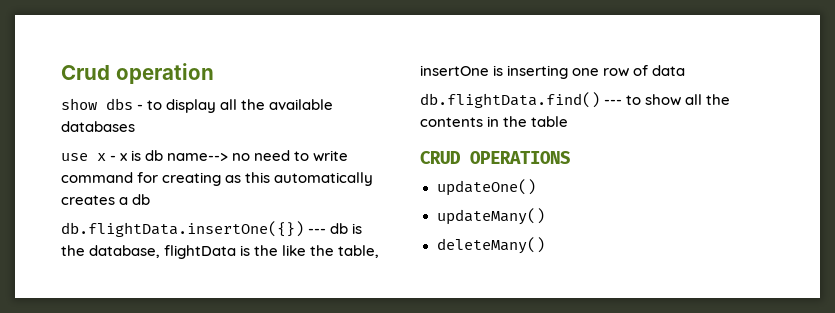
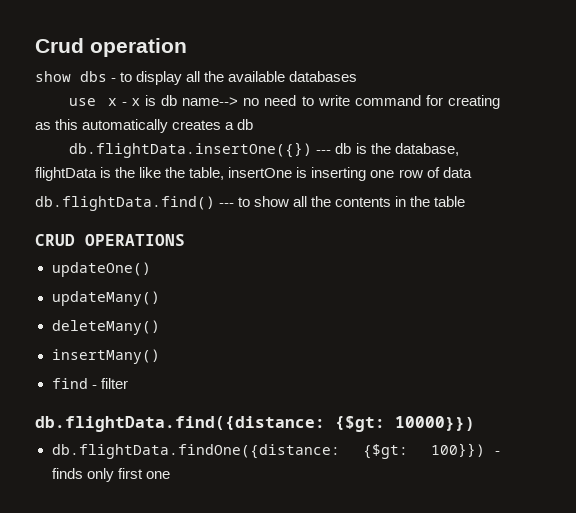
(545, 245) none -> [51,349,160,364] [51,378,128,389] [35,416,475,432] [51,443,500,459] [51,468,170,482] // insertMany() // find - filter // db.flightData.find({distance: {$gt: 10000}}) // db.flightData.findOne({distance: {$gt: 100}}) - finds only first one

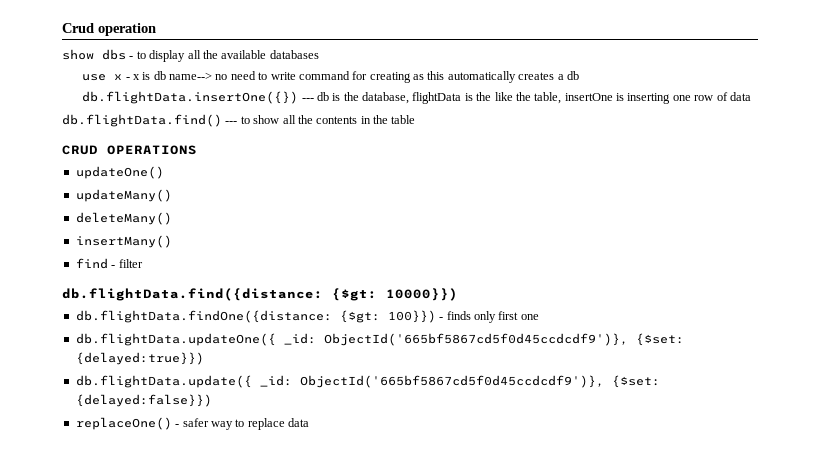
(170, 475) none -> [75,333,684,346] [75,352,204,365] [75,375,660,388] [75,394,212,407] [75,417,309,430] // db.flightData.updateOne({ _id: ObjectId('665bf5867cd5f0d45ccdcdf9')}, {$set: {delayed:true}}) // db.flightData.update({ _id: ObjectId('665bf5867cd5f0d45ccdcdf9')}, {$set: {delayed:false}}) // replaceOne() - safer way to replace data

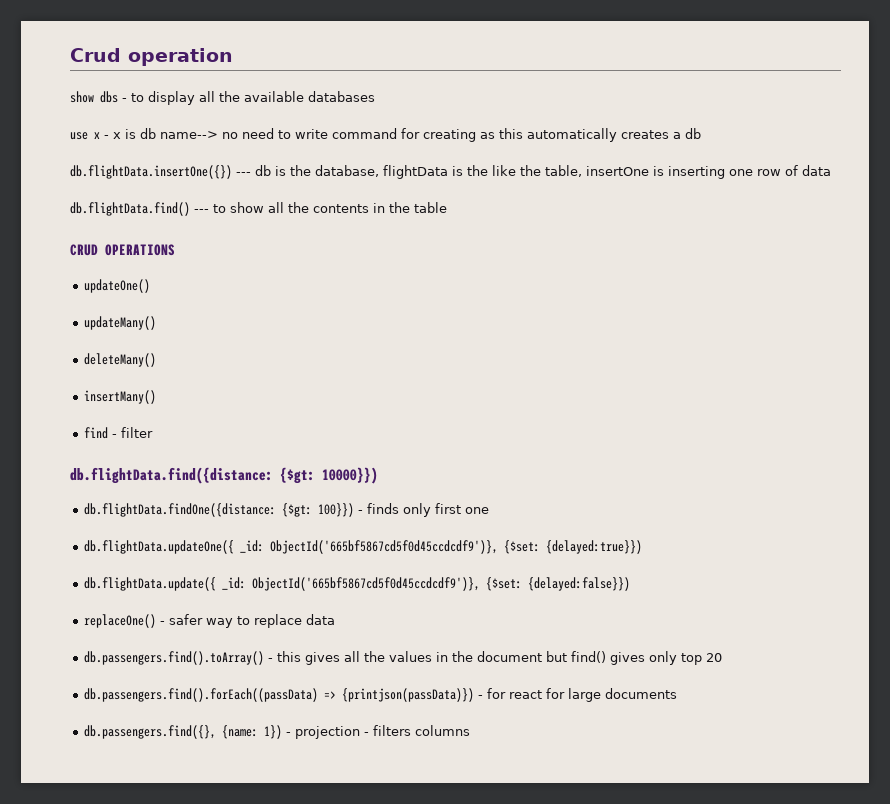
(309, 422) none -> [84,651,723,665] [84,688,678,702] [84,725,471,739] // db.passengers.find().toArray() - this gives all the values in the document but find() gives only top 20 // db.passengers.find().forEach((passData) => {printjson(passData)}) - for react for large documents // db.passengers.find({}, {name: 1}) - projection - filters columns

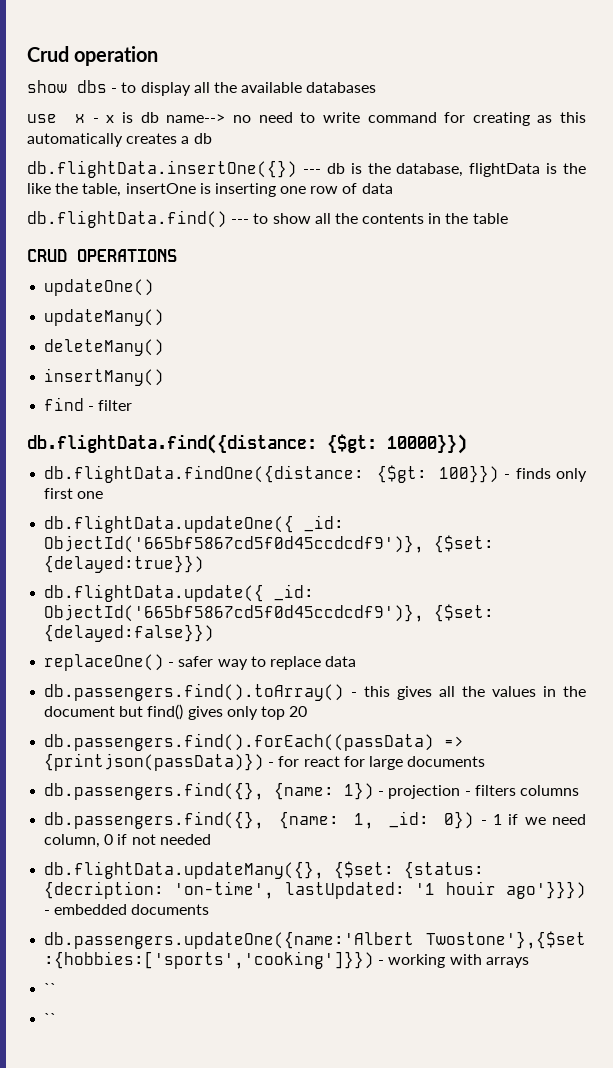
(471, 730) none -> [44,811,586,829] [44,834,211,848] [44,861,485,879] [44,881,586,899] [44,904,210,915] [44,931,586,949] [44,951,529,969] [44,983,57,994] [44,1013,57,1024] // db.passengers.find({}, {name: 1, _id: 0}) - 1 if we need column, 0 if not needed // db.flightData.updateMany({}, {$set: {status: {decription: 'on-time', lastUpdated: '1 houir ago'}}}) - embedded documents // db.passengers.updateOne({name:'Albert Twostone'},{$set :{hobbies:['sports','cooking']}}) - working with arrays // `` // ``

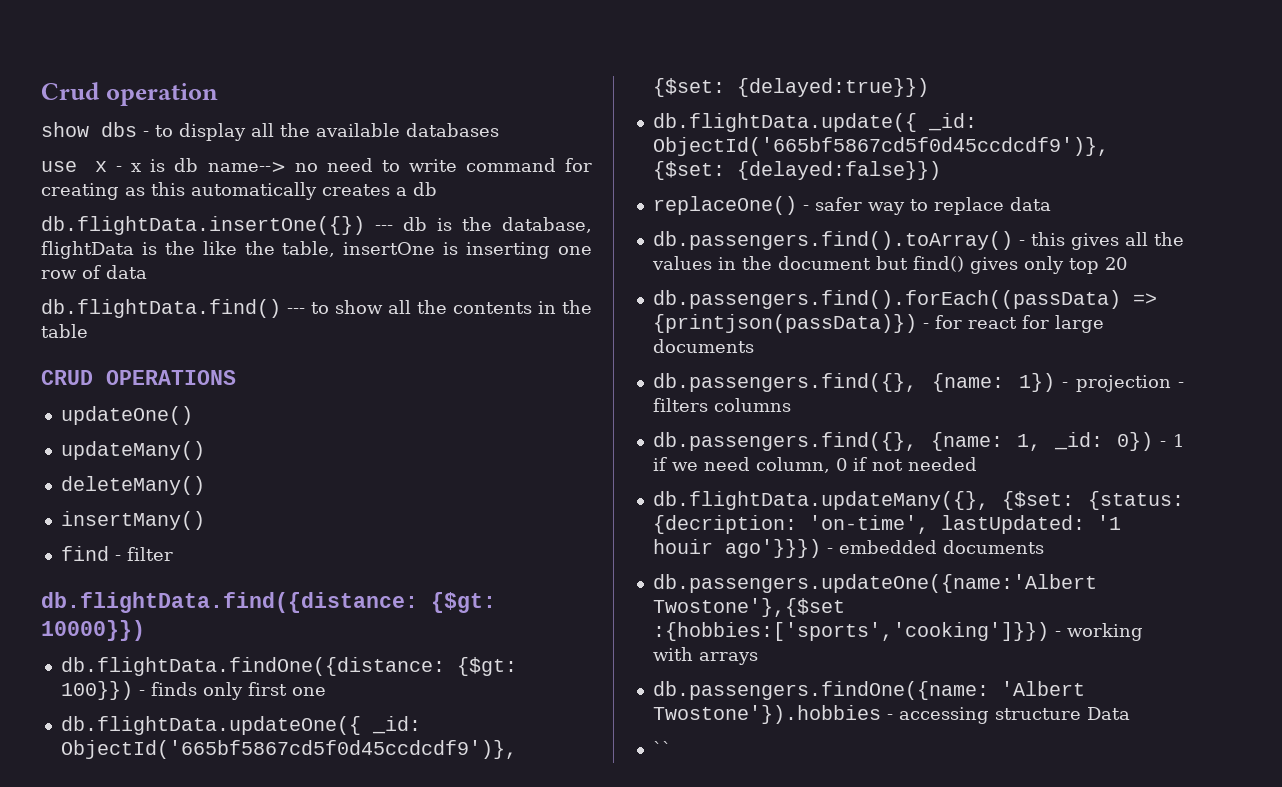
[44,983,57,994] `` -> [652,681,1085,700] [652,705,1130,724] db.passengers.findOne({name: 'Albert Twostone'}).hobbies - accessing structure Data

